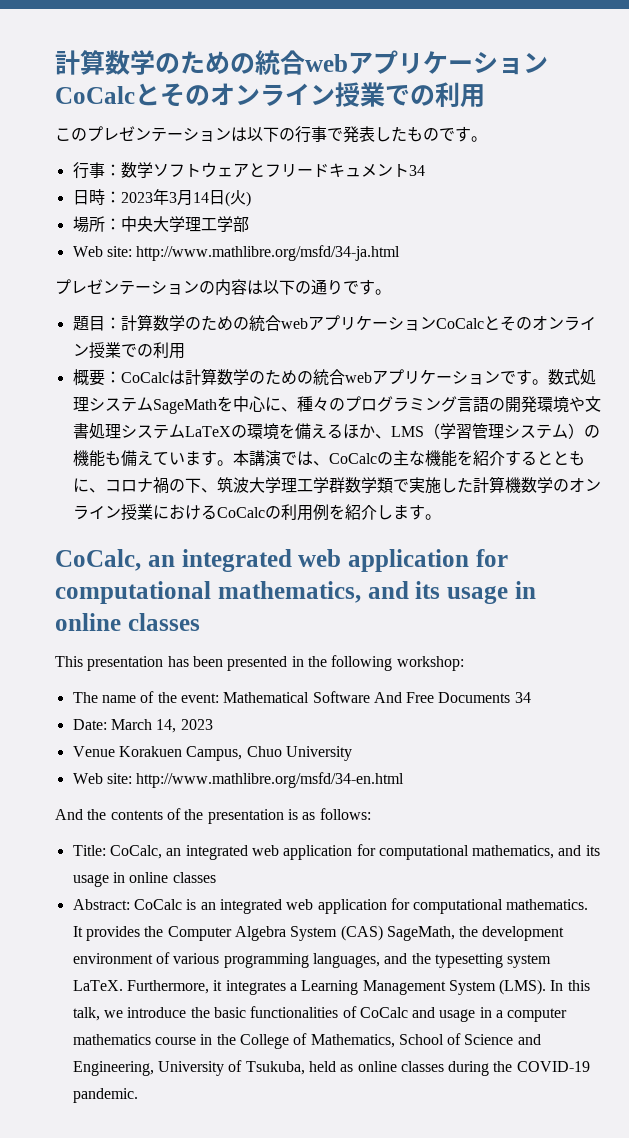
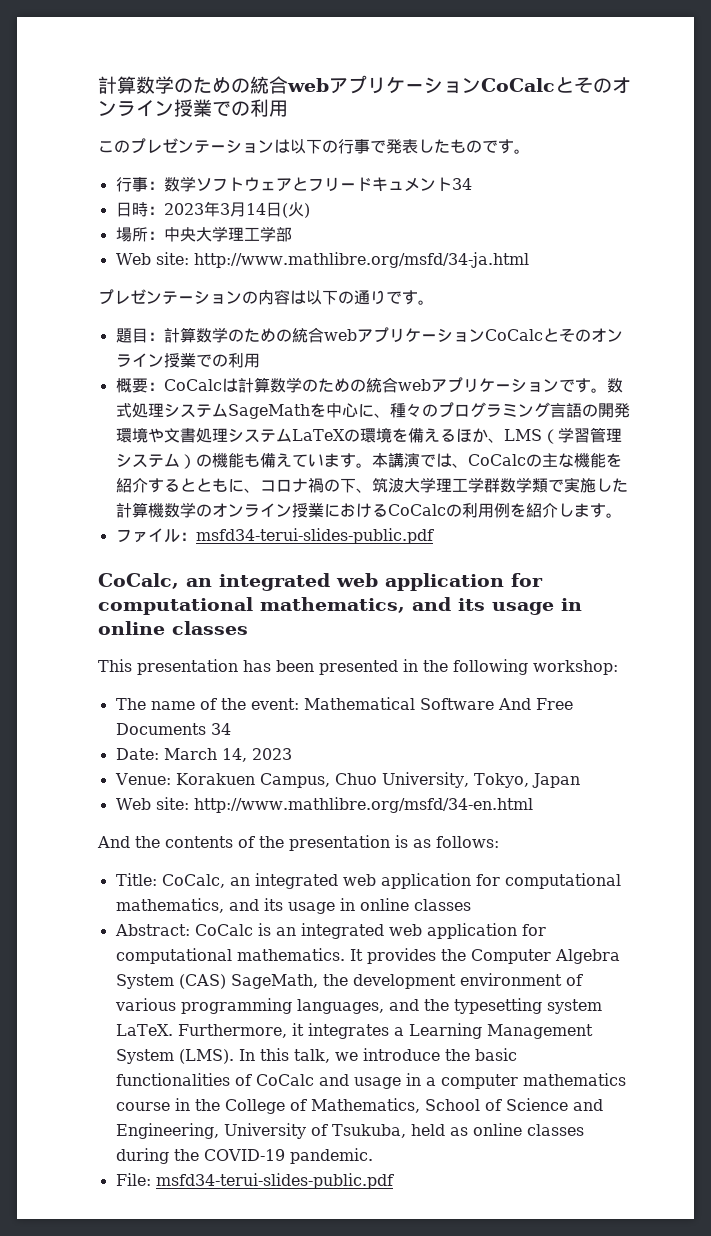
(441, 517) none -> [115,528,434,544] // ファイル：msfd34-terui-slides-public.pdf
[72,746,115,757] Venue -> [114,773,171,785] Venue:
[285,746,352,761] University -> [381,772,580,788] University, Tokyo, Japan
(138, 1095) none -> [115,1173,394,1189] // File: msfd34-terui-slides-public.pdf

